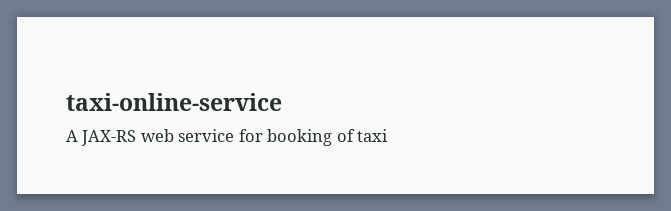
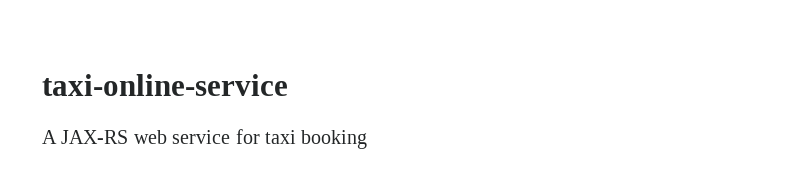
[267,129,389,146] booking of taxi -> [265,130,368,149] taxi booking

